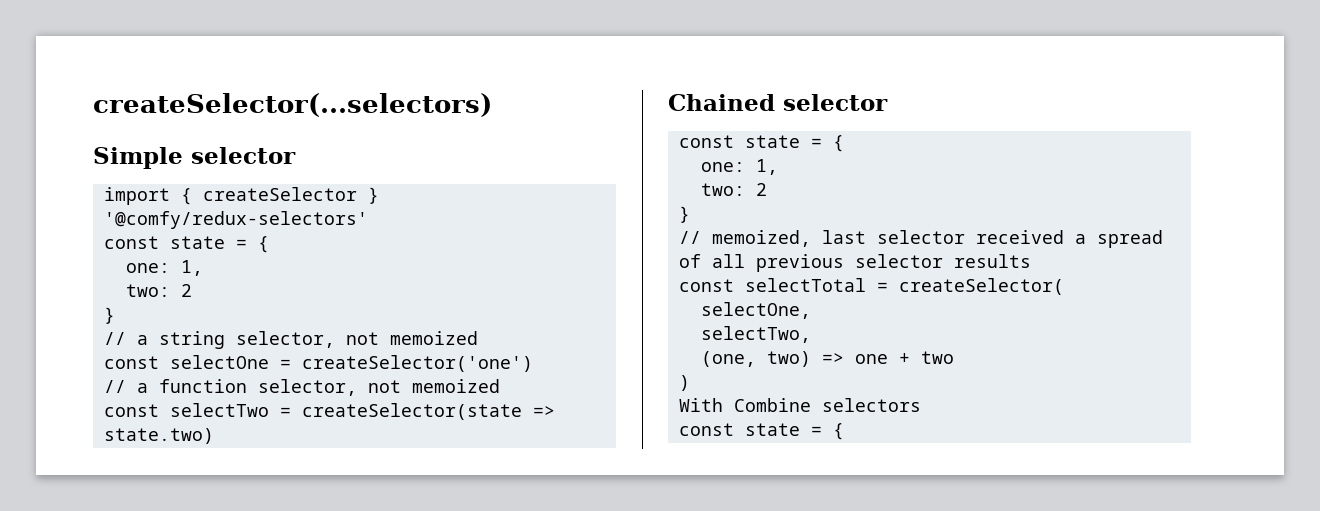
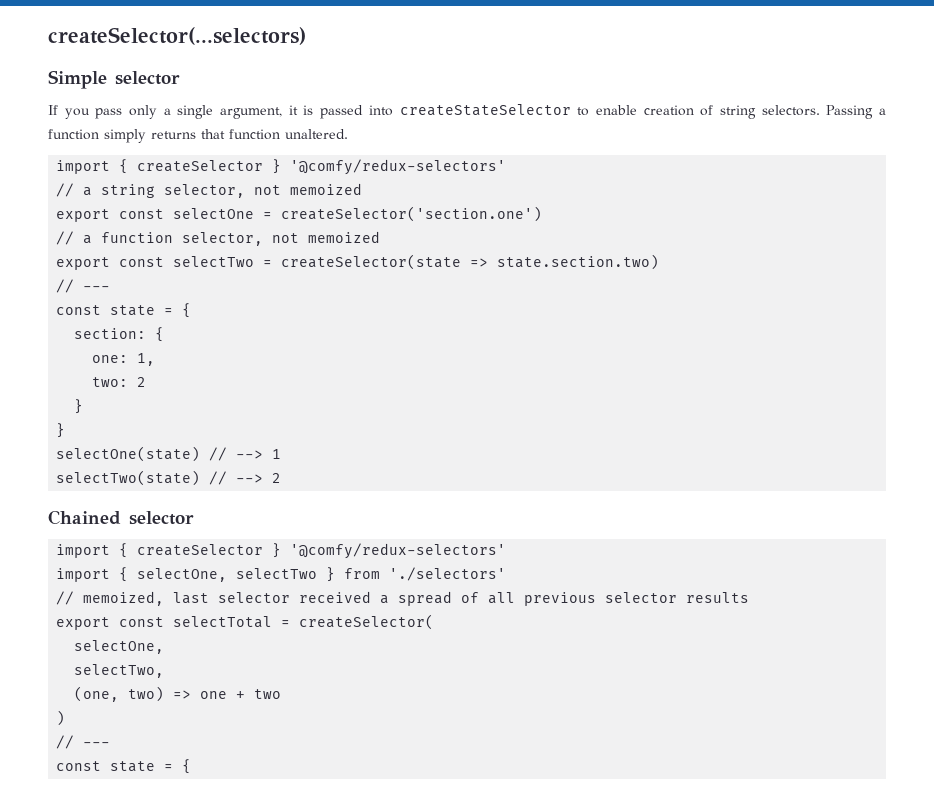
[103,187,379,205] [103,211,368,229] [103,236,269,253] [125,260,203,276] [125,284,192,297] [103,307,115,324] [103,331,478,349] [103,355,533,372] [103,379,500,396] [103,403,555,420] [103,428,214,444] [668,94,888,111] [678,135,844,152] [700,159,778,175] [700,183,767,196] [678,206,690,223] // import { createSelector } '@comfy/redux-selectors' // const state = { // one: 1, // two: 2 // } // // a string selector, not memoized // const selectOne = createSelector('one') // // a function selector, not memoized // const selectTwo = createSelector(state => state.two) // Chained selector // const state = { // one: 1, // two: 2 // } -> [48,104,887,119] [48,129,348,143] [56,159,507,175] [56,183,363,198] [56,206,543,222] [56,231,381,246] [56,254,660,270] [56,279,111,293] [56,303,192,318] [74,327,165,342] [92,353,156,366] [92,377,147,387] [74,399,84,414] [56,423,66,438] [56,446,282,462] [56,470,282,486] [48,510,194,525] [56,543,507,559] [56,567,507,582] // If you pass only a single argument, it is passed into createStateSelector to enable creation of string selectors. Passing a function simply returns that function unaltered. // import { createSelector } '@comfy/redux-selectors' // // a string selector, not memoized // export const selectOne = createSelector('section.one') // // a function selector, not memoized // export const selectTwo = createSelector(state => state.section.two) // // --- // const state = { // section: { // one: 1, // two: 2 // } // } // selectOne(state) // --> 1 // selectTwo(state) // --> 2 // Chained selector // import { createSelector } '@comfy/redux-selectors' // import { selectOne, selectTwo } from './selectors'
(1031, 261) none -> [56,617,111,630] export
[678,398,921,412] With Combine selectors -> [56,735,111,749] // ---

